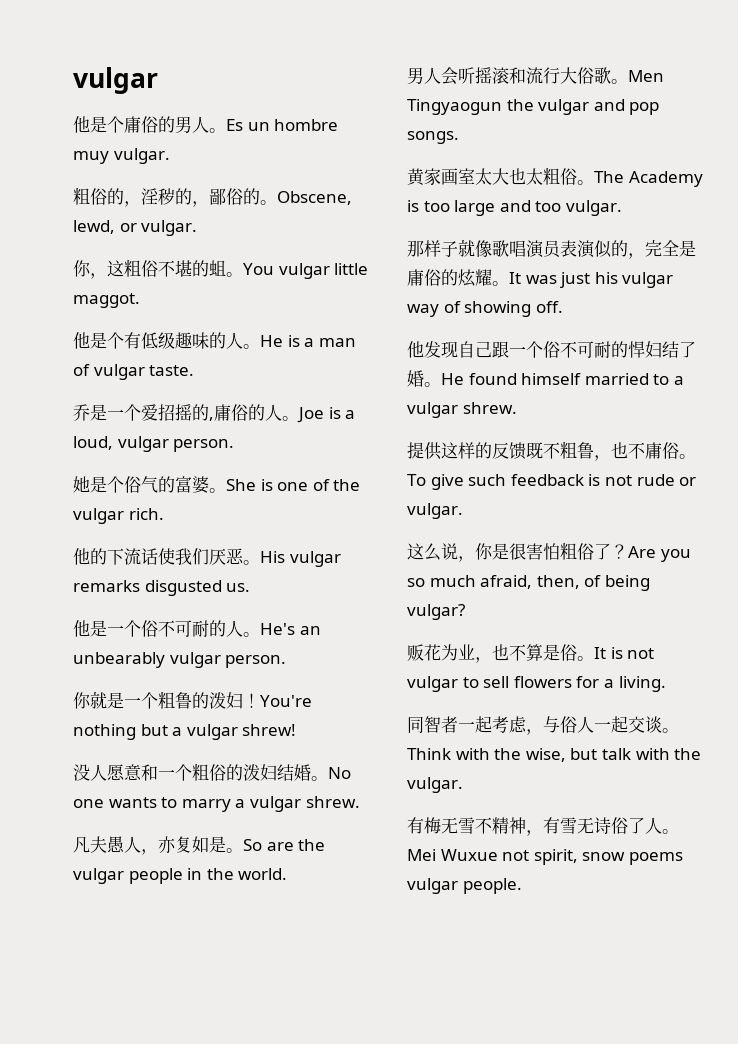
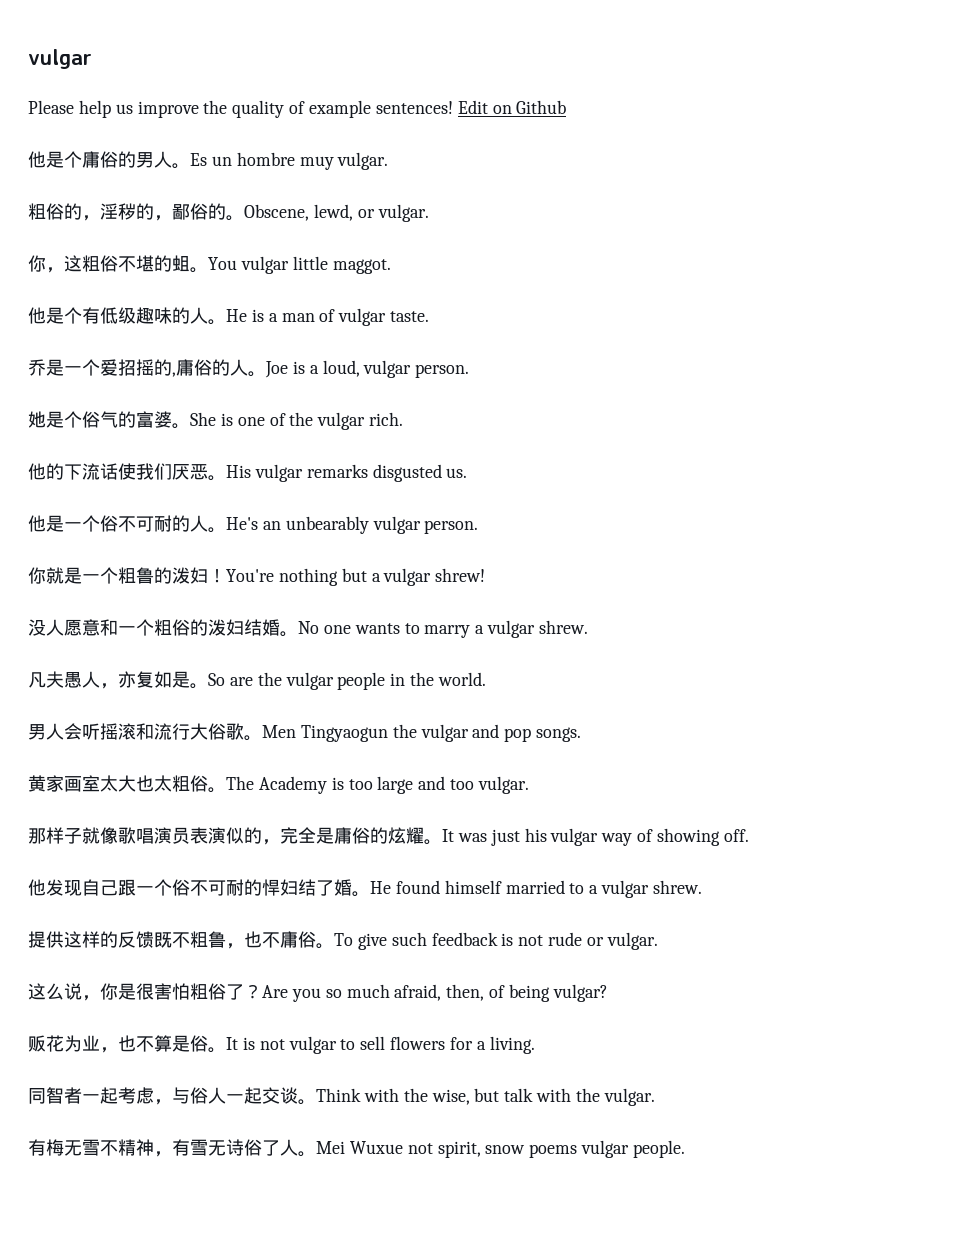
[73,67,158,94] vulgar -> [28,49,92,69] [28,100,567,118] vulgar // Please help us improve the quality of example sentences! Edit on Github

